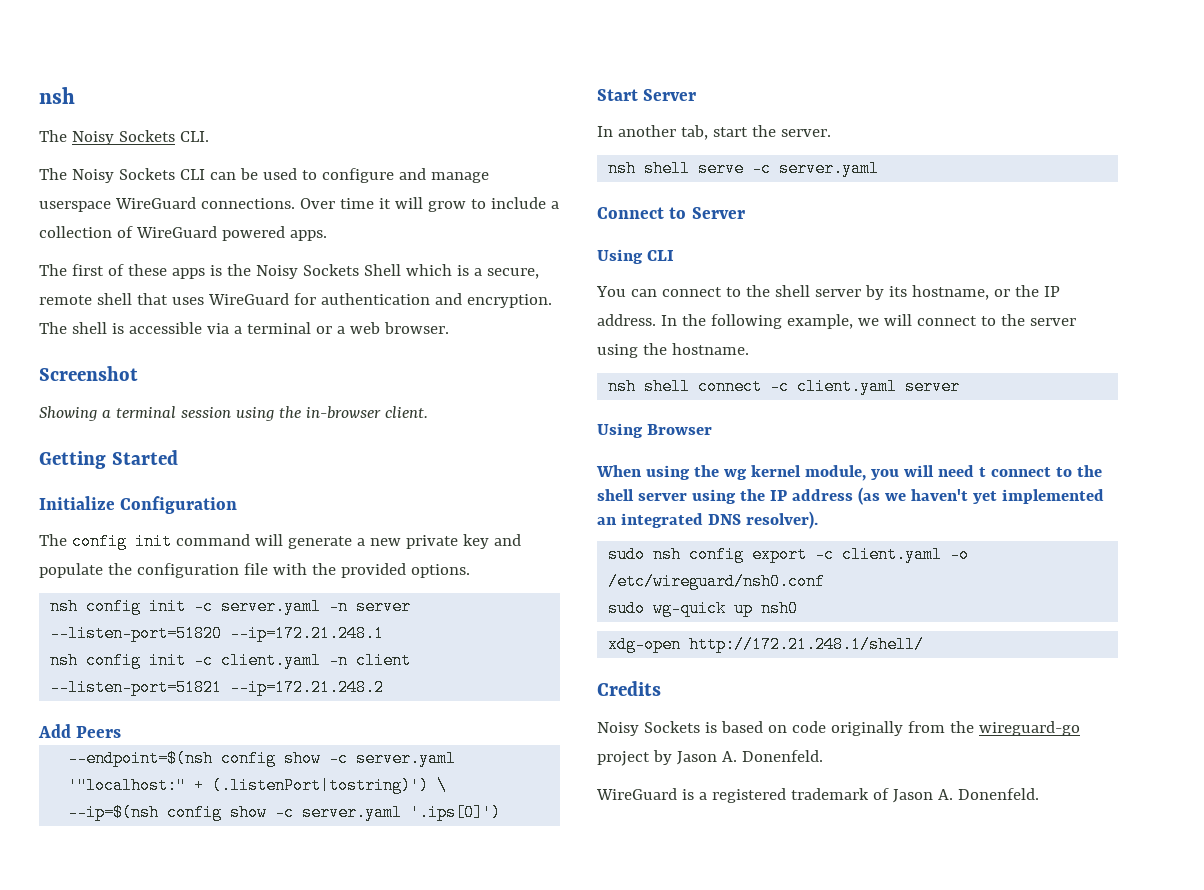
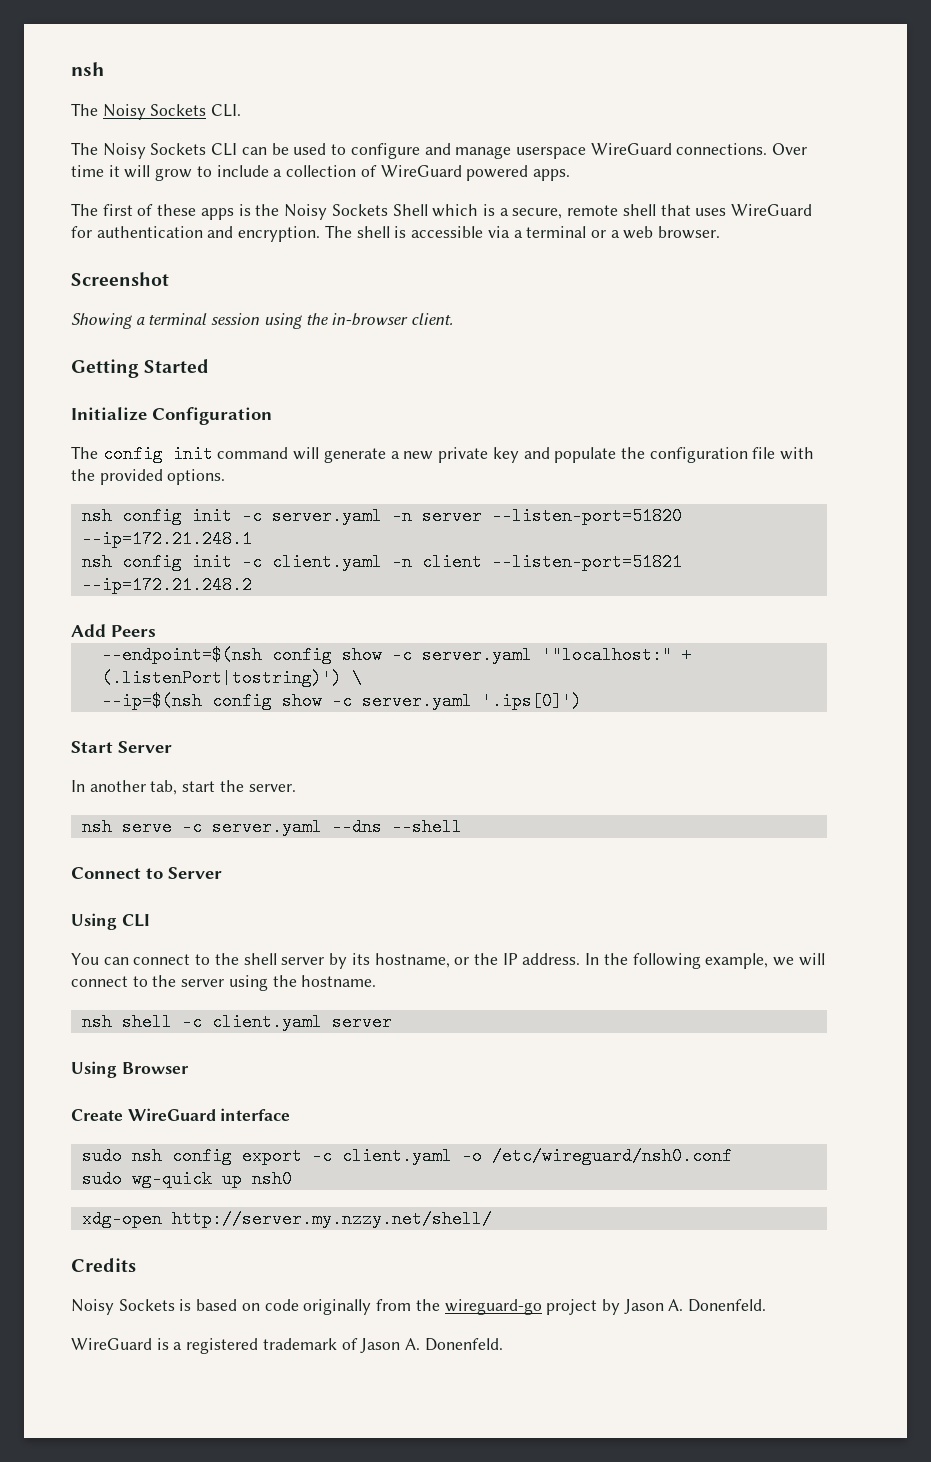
[644,160,691,177] shell -> (112, 827) none
(880, 168) none -> [331,818,462,836] --dns --shell
[698,378,763,395] connect -> (172, 1022) none
[596,465,1102,481] [597,487,1104,505] [597,511,818,529] When using the wg kernel module, you will need t connect to the shell server using the IP address (as we haven't yet implemented an integrated DNS resolver). -> [71,1108,291,1121] Create WireGuard interface
[689,636,925,653] http://172.21.248.1/shell/ -> [171,1210,492,1228] http://server.my.nzzy.net/shell/

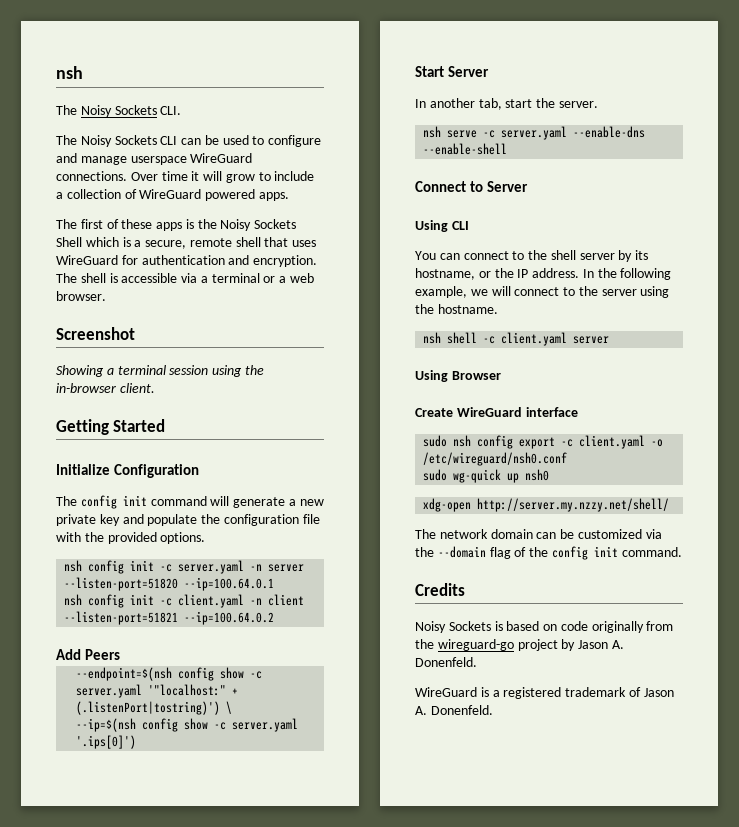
[81,530,252,548] --ip=172.21.248.1 -> [184,577,275,591] --ip=100.64.0.1
[81,576,252,594] --ip=172.21.248.2 -> [184,611,275,625] --ip=100.64.0.2
[331,818,462,836] --dns --shell -> [573,126,646,138] [423,143,508,155] --enable-dns --enable-shell
(492, 1219) none -> [415,529,662,539] [415,546,682,560] // The network domain can be customized via the --domain flag of the config init command.

